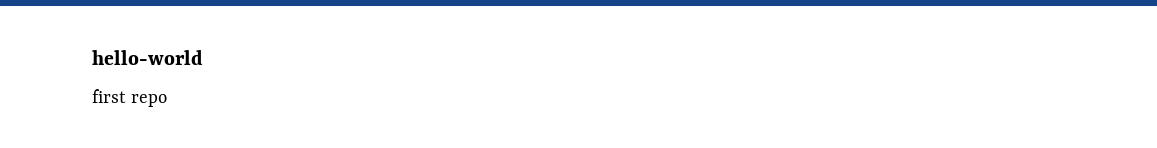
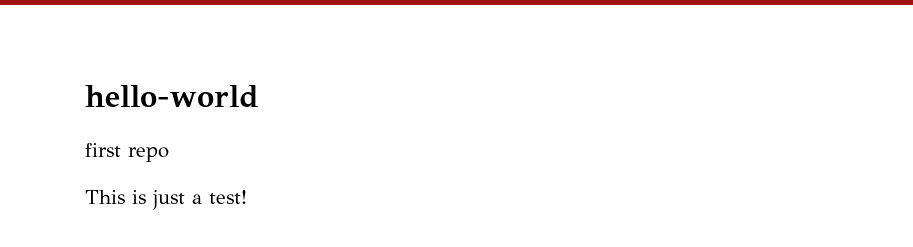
(168, 100) none -> [85,190,247,210] // This is just a test!

